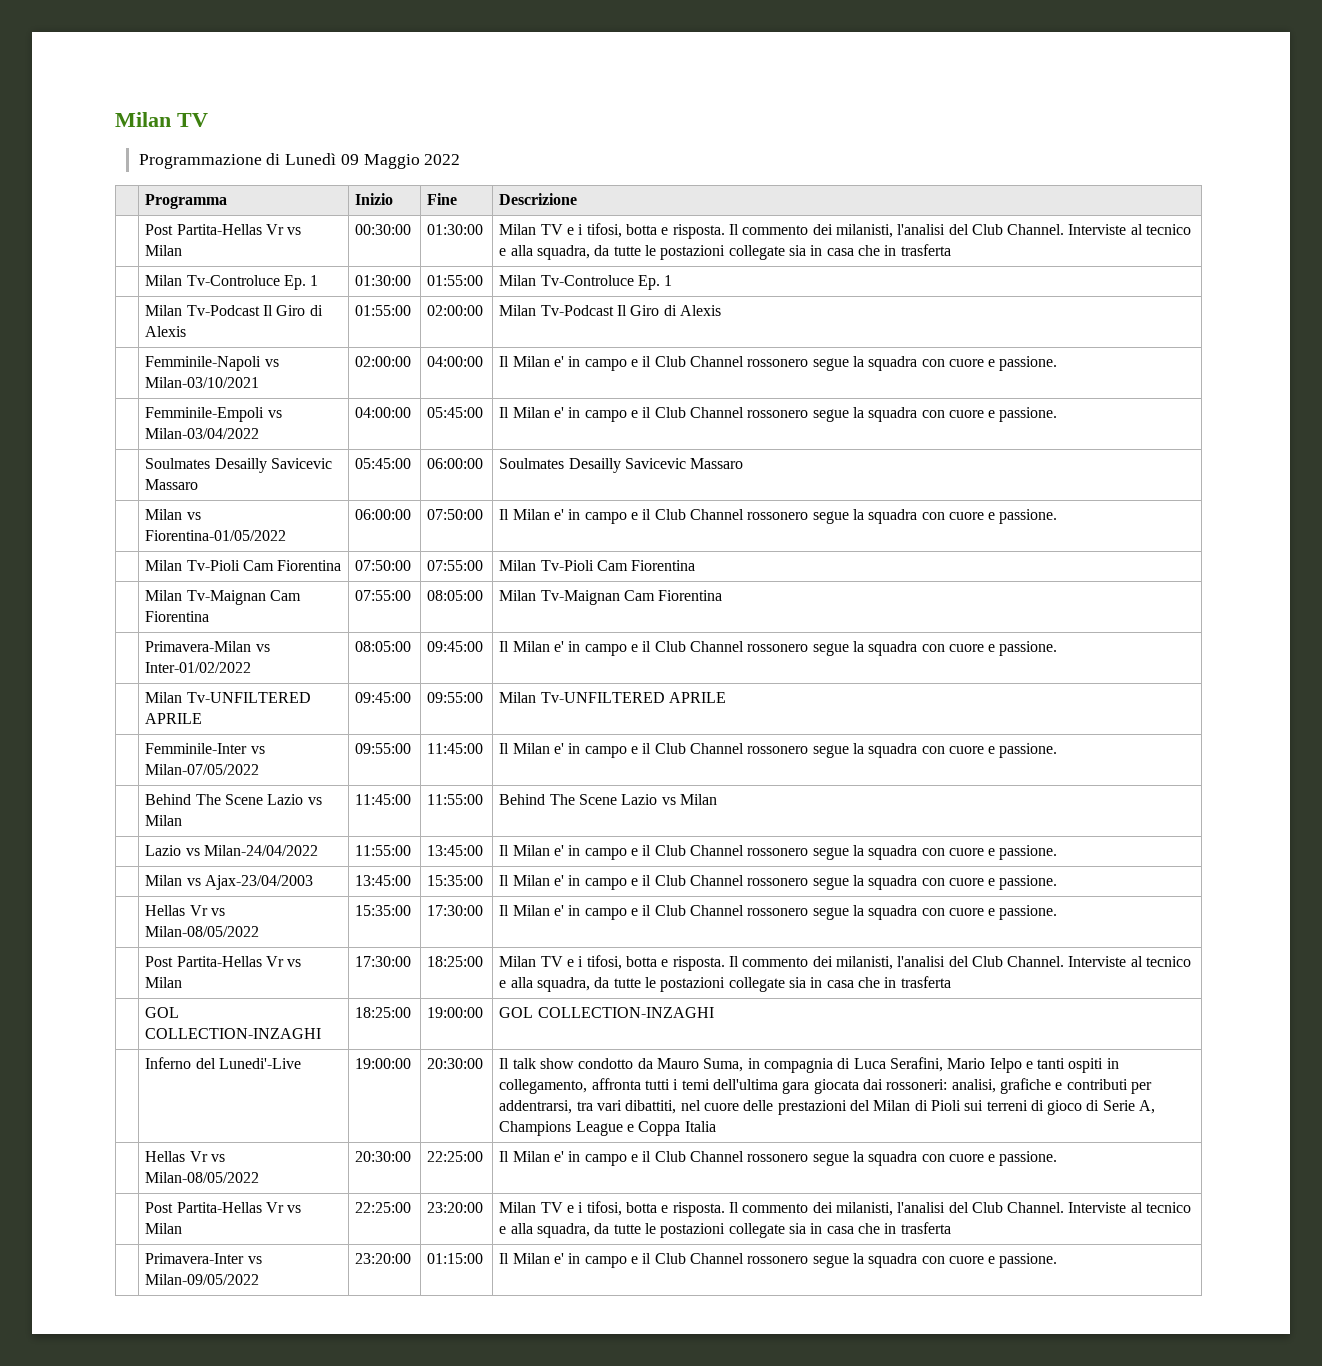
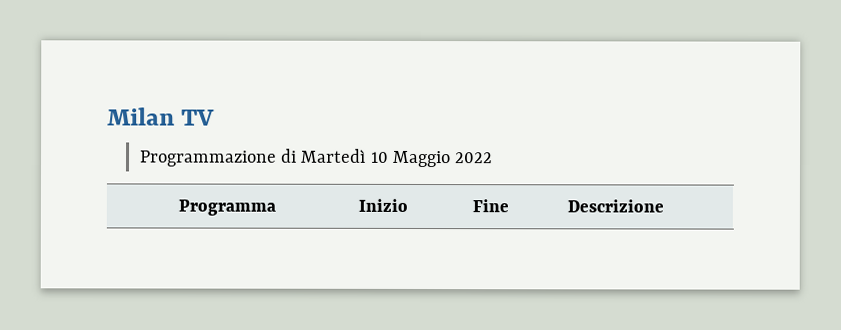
[285,153,359,165] Lunedì 09 -> [301,148,389,163] Martedì 10
[145,224,302,235] [145,245,183,256] [355,224,412,235] [427,224,484,235] [499,223,1192,239] [499,244,951,260] [145,275,319,290] [355,275,412,286] [427,275,484,286] [499,275,673,290] [145,305,323,316] [145,326,187,337] [355,305,412,316] [427,305,484,316] [499,305,721,316] [145,356,279,371] [145,377,260,388] [355,356,412,367] [427,356,484,367] [499,356,1058,371] [145,407,282,422] [145,428,260,439] [355,407,412,418] [427,407,484,418] [499,407,1058,422] [145,458,332,473] [145,479,199,490] [355,458,412,469] [427,458,484,469] [499,458,744,473] [145,509,201,520] [145,530,287,541] [355,509,412,520] [427,509,484,520] [499,509,1058,524] [145,560,342,571] [355,560,412,571] [427,560,484,571] [499,560,696,571] [145,590,301,605] [145,611,210,622] [355,590,412,601] [427,590,484,601] [499,590,723,605] [145,641,270,652] [145,662,252,673] [355,641,412,652] [427,641,484,652] [499,641,1058,656] [145,692,311,703] [145,713,203,724] [355,692,412,703] [427,692,484,703] [499,692,726,703] [145,743,265,754] [145,764,260,775] [355,743,412,754] [427,743,484,754] [499,743,1058,758] [145,794,322,805] [145,815,183,826] [355,794,412,805] [427,794,484,805] [499,794,717,805] [145,845,318,856] [355,845,412,856] [427,845,484,856] [499,845,1058,860] [145,875,313,890] [355,875,412,886] [427,875,484,886] [499,875,1058,890] [145,905,225,916] [145,926,260,937] [355,905,412,916] [427,905,484,916] [499,905,1058,920] [145,956,302,967] [145,977,183,988] [355,956,412,967] [427,956,484,967] [499,955,1192,971] [499,976,951,992] [145,1007,180,1018] [145,1028,322,1039] [355,1007,412,1018] [427,1007,484,1018] [499,1007,714,1018] [145,1057,301,1069] [355,1058,412,1069] [427,1058,484,1069] [499,1057,1119,1073] [499,1078,1152,1094] [499,1100,1156,1115] [499,1121,716,1136] [145,1151,225,1162] [145,1172,260,1183] [355,1151,412,1162] [427,1151,484,1162] [499,1151,1058,1166] [145,1202,302,1213] [145,1223,183,1234] [355,1202,412,1213] [427,1202,484,1213] [499,1201,1192,1217] [499,1222,951,1238] [145,1253,262,1264] [145,1274,260,1285] [355,1253,412,1264] [427,1253,484,1264] [499,1253,1058,1268] // | Post Partita-Hellas Vr vs Milan | 00:30:00 | 01:30:00 | Milan TV e i tifosi, botta e risposta. Il commento dei milanisti, l'analisi del Club Channel. Interviste al tecnico e alla squadra, da tutte le postazioni collegate sia in casa che in trasferta // | Milan Tv-Controluce Ep. 1 | 01:30:00 | 01:55:00 | Milan Tv-Controluce Ep. 1 // | Milan Tv-Podcast Il Giro di Alexis | 01:55:00 | 02:00:00 | Milan Tv-Podcast Il Giro di Alexis // | Femminile-Napoli vs Milan-03/10/2021 | 02:00:00 | 04:00:00 | Il Milan e' in campo e il Club Channel rossonero segue la squadra con cuore e passione. // | Femminile-Empoli vs Milan-03/04/2022 | 04:00:00 | 05:45:00 | Il Milan e' in campo e il Club Channel rossonero segue la squadra con cuore e passione. // | Soulmates Desailly Savicevic Massaro | 05:45:00 | 06:00:00 | Soulmates Desailly Savicevic Massaro // | Milan vs Fiorentina-01/05/2022 | 06:00:00 | 07:50:00 | Il Milan e' in campo e il Club Channel rossonero segue la squadra con cuore e passione. // | Milan Tv-Pioli Cam Fiorentina | 07:50:00 | 07:55:00 | Milan Tv-Pioli Cam Fiorentina // | Milan Tv-Maignan Cam Fiorentina | 07:55:00 | 08:05:00 | Milan Tv-Maignan Cam Fiorentina // | Primavera-Milan vs Inter-01/02/2022 | 08:05:00 | 09:45:00 | Il Milan e' in campo e il Club Channel rossonero segue la squadra con cuore e passione. // | Milan Tv-UNFILTERED APRILE | 09:45:00 | 09:55:00 | Milan Tv-UNFILTERED APRILE // | Femminile-Inter vs Milan-07/05/2022 | 09:55:00 | 11:45:00 | Il Milan e' in campo e il Club Channel rossonero segue la squadra con cuore e passione. // | Behind The Scene Lazio vs Milan | 11:45:00 | 11:55:00 | Behind The Scene Lazio vs Milan // | Lazio vs Milan-24/04/2022 | 11:55:00 | 13:45:00 | Il Milan e' in campo e il Club Channel rossonero segue la squadra con cuore e passione. // | Milan vs Ajax-23/04/2003 | 13:45:00 | 15:35:00 | Il Milan e' in campo e il Club Channel rossonero segue la squadra con cuore e passione. // | Hellas Vr vs Milan-08/05/2022 | 15:35:00 | 17:30:00 | Il Milan e' in campo e il Club Channel rossonero segue la squadra con cuore e passione. // | Post Partita-Hellas Vr vs Milan | 17:30:00 | 18:25:00 | Milan TV e i tifosi, botta e risposta. Il commento dei milanisti, l'analisi del Club Channel. Interviste al tecnico e alla squadra, da tutte le postazioni collegate sia in casa che in trasferta // | GOL COLLECTION-INZAGHI | 18:25:00 | 19:00:00 | GOL COLLECTION-INZAGHI // | Inferno del Lunedi'-Live | 19:00:00 | 20:30:00 | Il talk show condotto da Mauro Suma, in compagnia di Luca Serafini, Mario Ielpo e tanti ospiti in collegamento, affronta tutti i temi dell'ultima gara giocata dai rossoneri: analisi, grafiche e contributi per addentrarsi, tra vari dibattiti, nel cuore delle prestazioni del Milan di Pioli sui terreni di gioco di Serie A, Champions League e Coppa Italia // | Hellas Vr vs Milan-08/05/2022 | 20:30:00 | 22:25:00 | Il Milan e' in campo e il Club Channel rossonero segue la squadra con cuore e passione. // | Post Partita-Hellas Vr vs Milan | 22:25:00 | 23:20:00 | Milan TV e i tifosi, botta e risposta. Il commento dei milanisti, l'analisi del Club Channel. Interviste al tecnico e alla squadra, da tutte le postazioni collegate sia in casa che in trasferta // | Primavera-Inter vs Milan-09/05/2022 | 23:20:00 | 01:15:00 | Il Milan e' in campo e il Club Channel rossonero segue la squadra con cuore e passione. -> (665, 206) none

